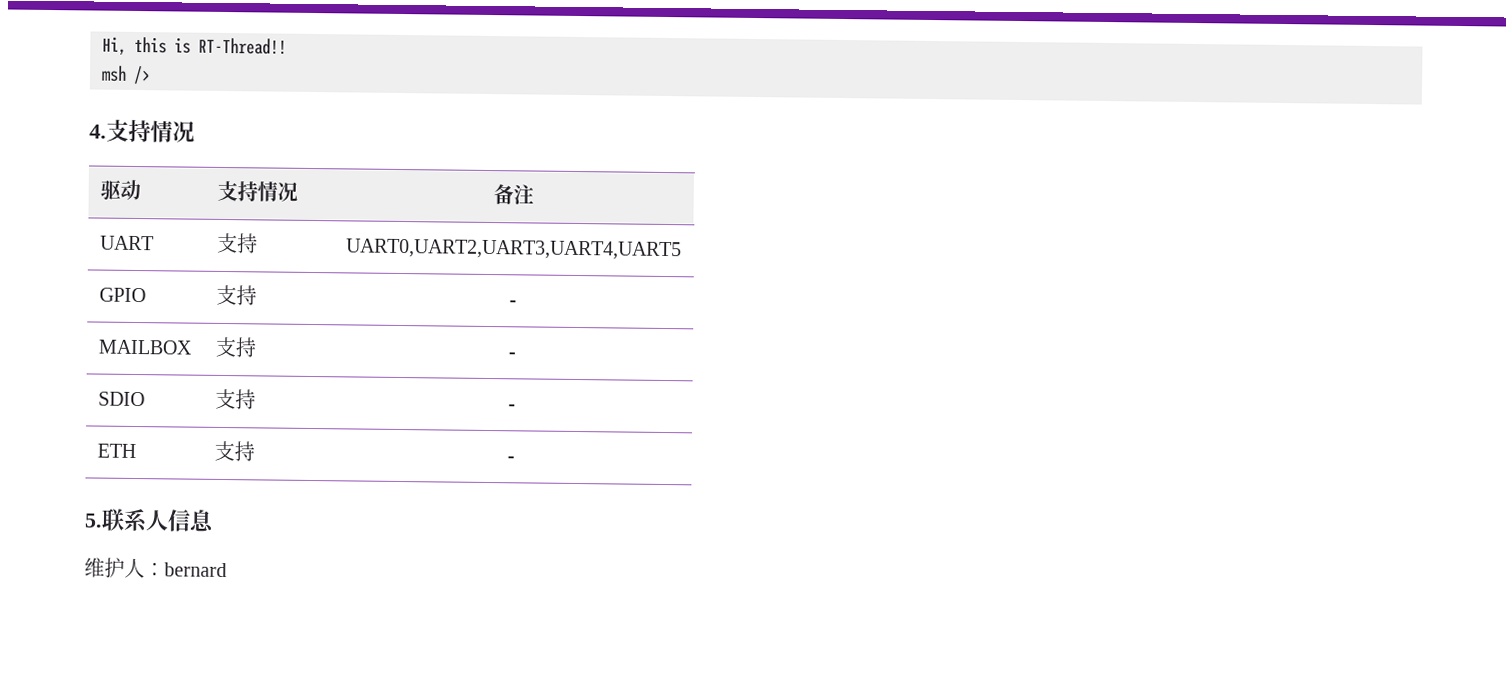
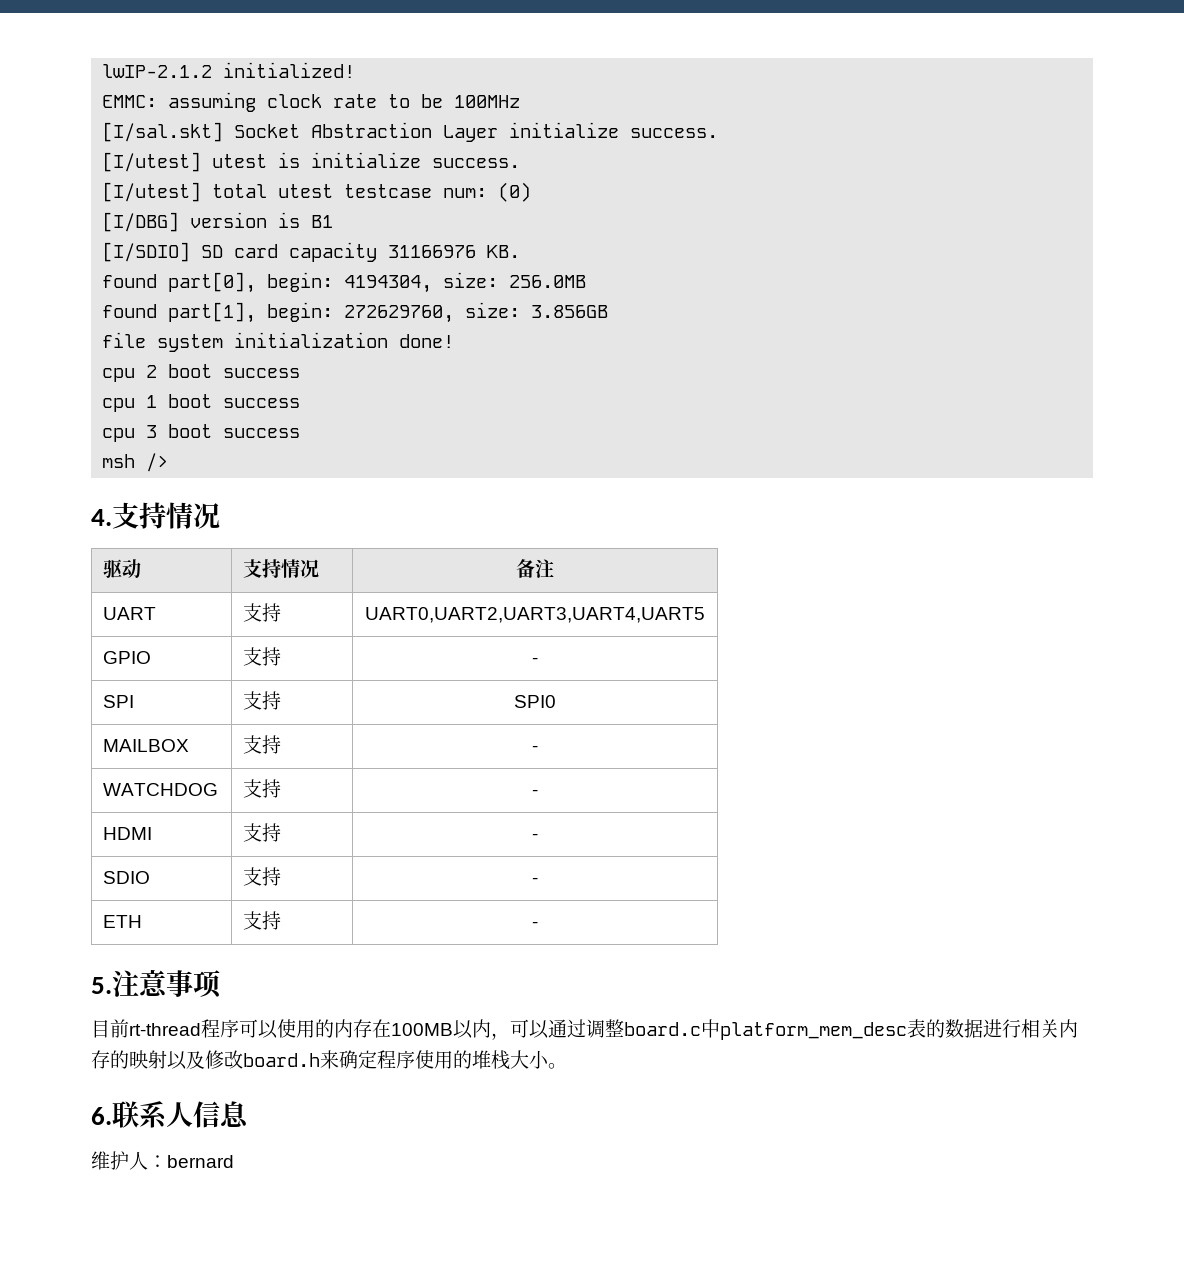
[102,36,287,55] Hi, this is RT-Thread!! -> [102,62,356,78] [102,92,521,112] [102,122,719,142] [102,152,521,172] [102,182,532,202] [102,212,334,232] [102,242,521,262] [102,272,587,293] [102,302,609,323] [102,332,455,352] [102,364,301,382] [102,394,301,412] [102,424,301,442] lwIP-2.1.2 initialized! // EMMC: assuming clock rate to be 100MHz // [I/sal.skt] Socket Abstraction Layer initialize success. // [I/utest] utest is initialize success. // [I/utest] total utest testcase num: (0) // [I/DBG] version is B1 // [I/SDIO] SD card capacity 31166976 KB. // found part[0], begin: 4194304, size: 256.0MB // found part[1], begin: 272629760, size: 3.856GB // file system initialization done! // cpu 2 boot success // cpu 1 boot success // cpu 3 boot success
(517, 303) none -> [103,695,135,708] [243,691,282,710] [514,695,556,708] // SPI | 支持 | SPI0
(516, 355) none -> [103,783,219,796] [243,779,282,798] [532,789,538,796] [103,827,153,840] [243,823,282,842] [532,833,538,840] // WATCHDOG | 支持 | - // HDMI | 支持 | -
(103, 520) none -> [112,969,222,998] [91,1019,1078,1040] [91,1050,567,1070] [91,1107,112,1125] 注意事项 // 目前rt-thread程序可以使用的内存在100MB以内，可以通过调整board.c中platform_mem_desc表的数据进行相关内存的映射以及修改board.h来确定程序使用的堆栈大小。 // 6.

